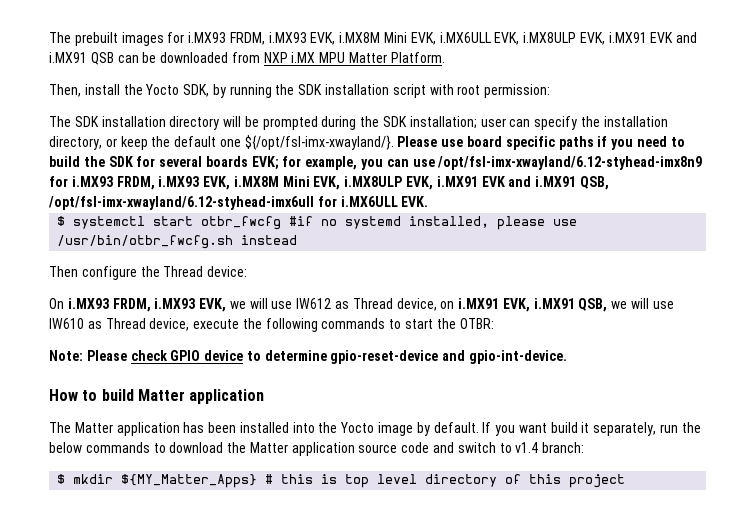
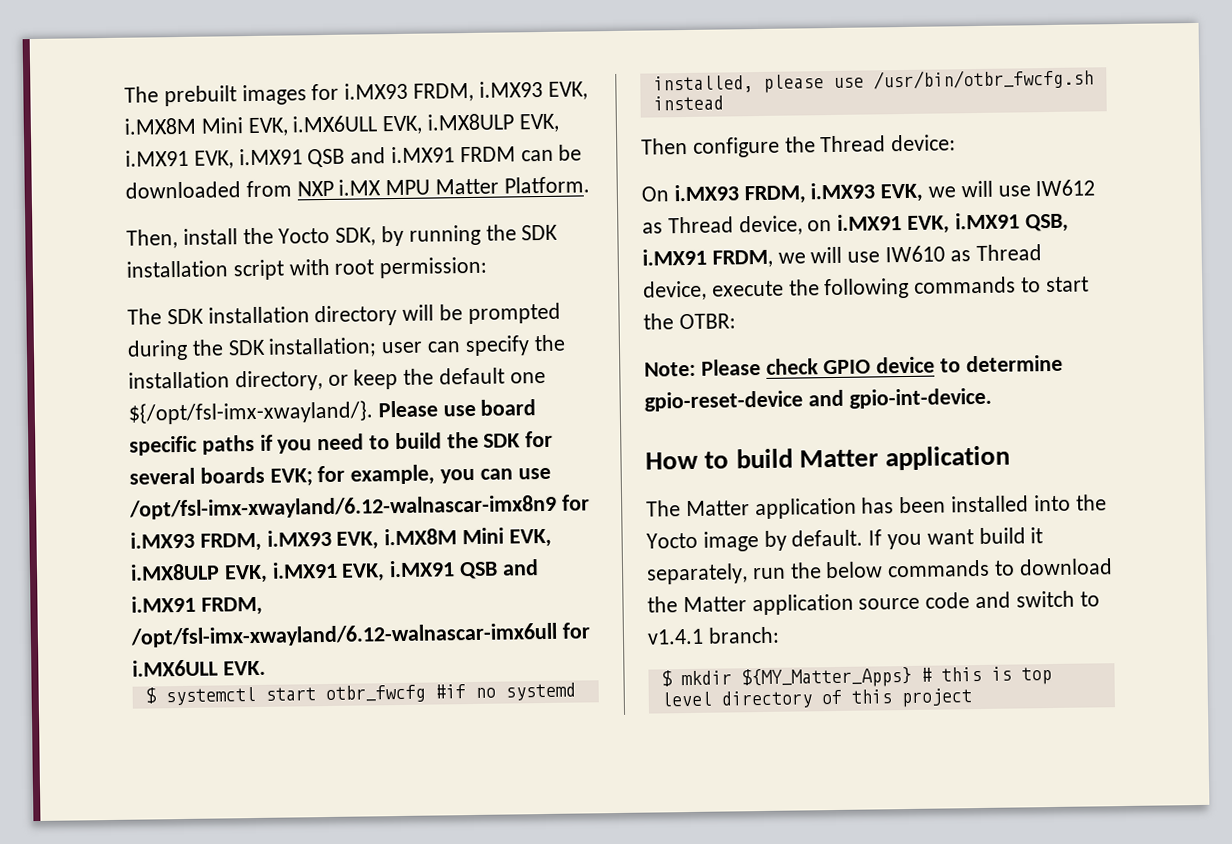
[650,32,698,43] [49,52,114,65] EVK and i.MX91 QSB -> [193,146,516,169] EVK, i.MX91 QSB and i.MX91 FRDM
[438,156,703,170] /opt/fsl-imx-xwayland/6.12-styhead-imx8n9 -> [129,494,557,520] /opt/fsl-imx-xwayland/6.12-walnascar-imx8n9
[481,176,609,190] [49,196,314,210] EVK and i.MX91 QSB, /opt/fsl-imx-xwayland/6.12-styhead-imx6ull -> [341,559,539,582] [131,595,263,616] [130,622,558,648] EVK, i.MX91 QSB and i.MX91 FRDM, /opt/fsl-imx-xwayland/6.12-walnascar-imx6ull
(608, 305) none -> [642,248,773,268] i.MX91 FRDM,
[515,442,539,453] v1.4 -> [647,628,704,645] v1.4.1

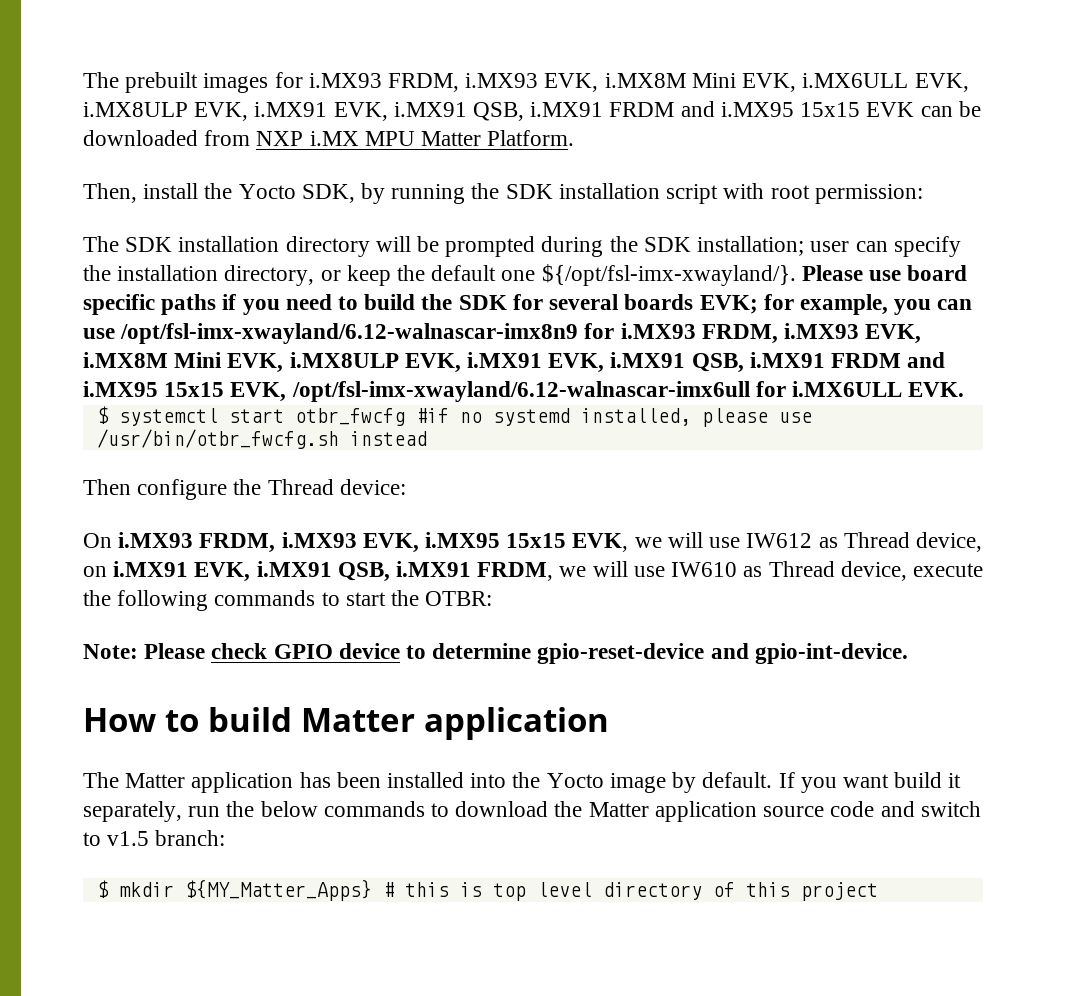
[307,146,516,168] QSB and i.MX91 FRDM -> [473,101,915,121] QSB, i.MX91 FRDM and i.MX95 15x15 EVK
[459,559,539,580] [131,595,263,616] QSB and i.MX91 FRDM, -> [691,352,946,373] [83,381,287,402] QSB, i.MX91 FRDM and i.MX95 15x15 EVK,
(924, 193) none -> [425,532,629,552] i.MX95 15x15 EVK,
[647,628,704,645] v1.4.1 -> [107,831,150,846] v1.5

